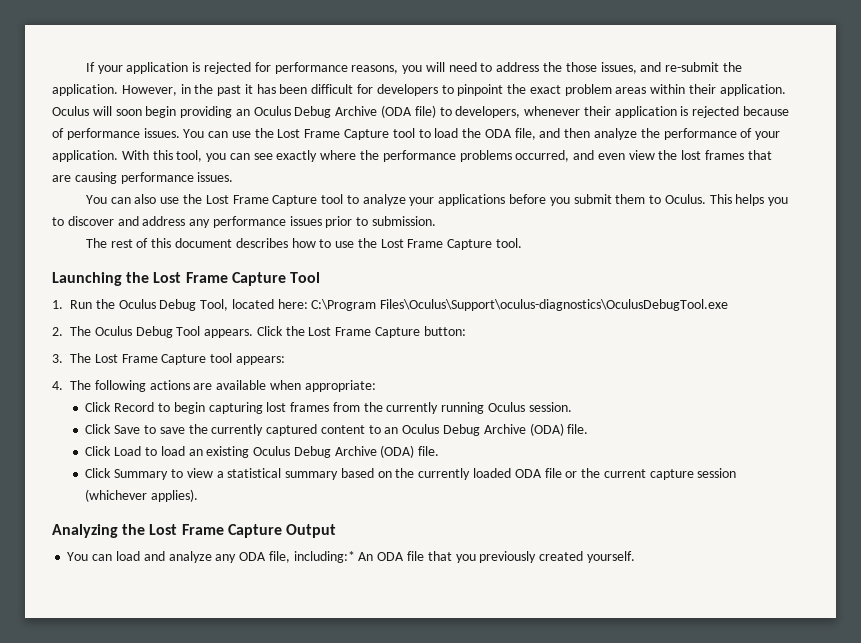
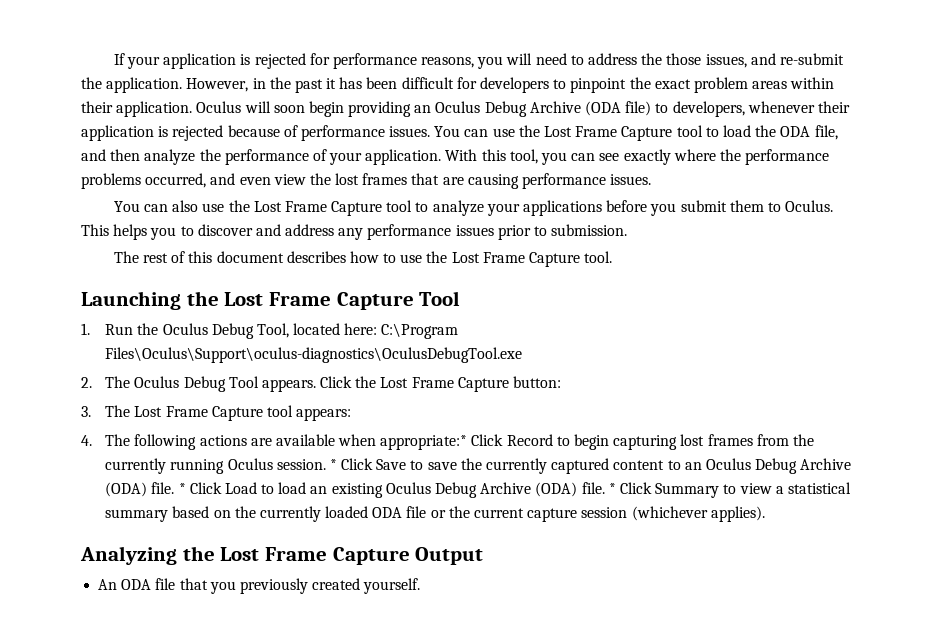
[304,380,376,392] appropriate: // -> [380,435,468,450] appropriate:*
(572, 407) // -> [329,459,337,470] *
(589, 429) // -> [178,483,186,494] *
(440, 451) // -> [608,483,616,494] *
[67,551,355,563] You can load and analyze any ODA file, including:* -> (484, 556) none

